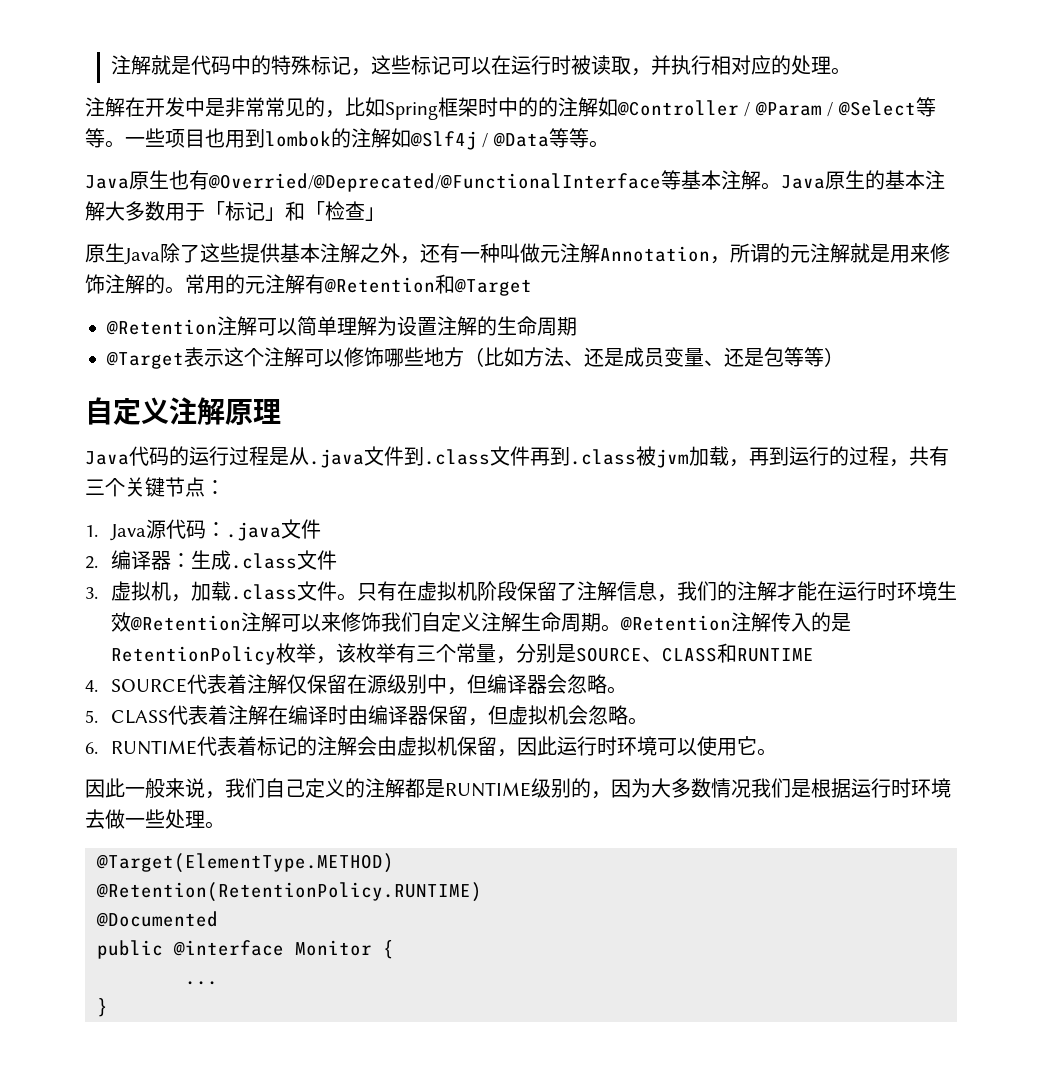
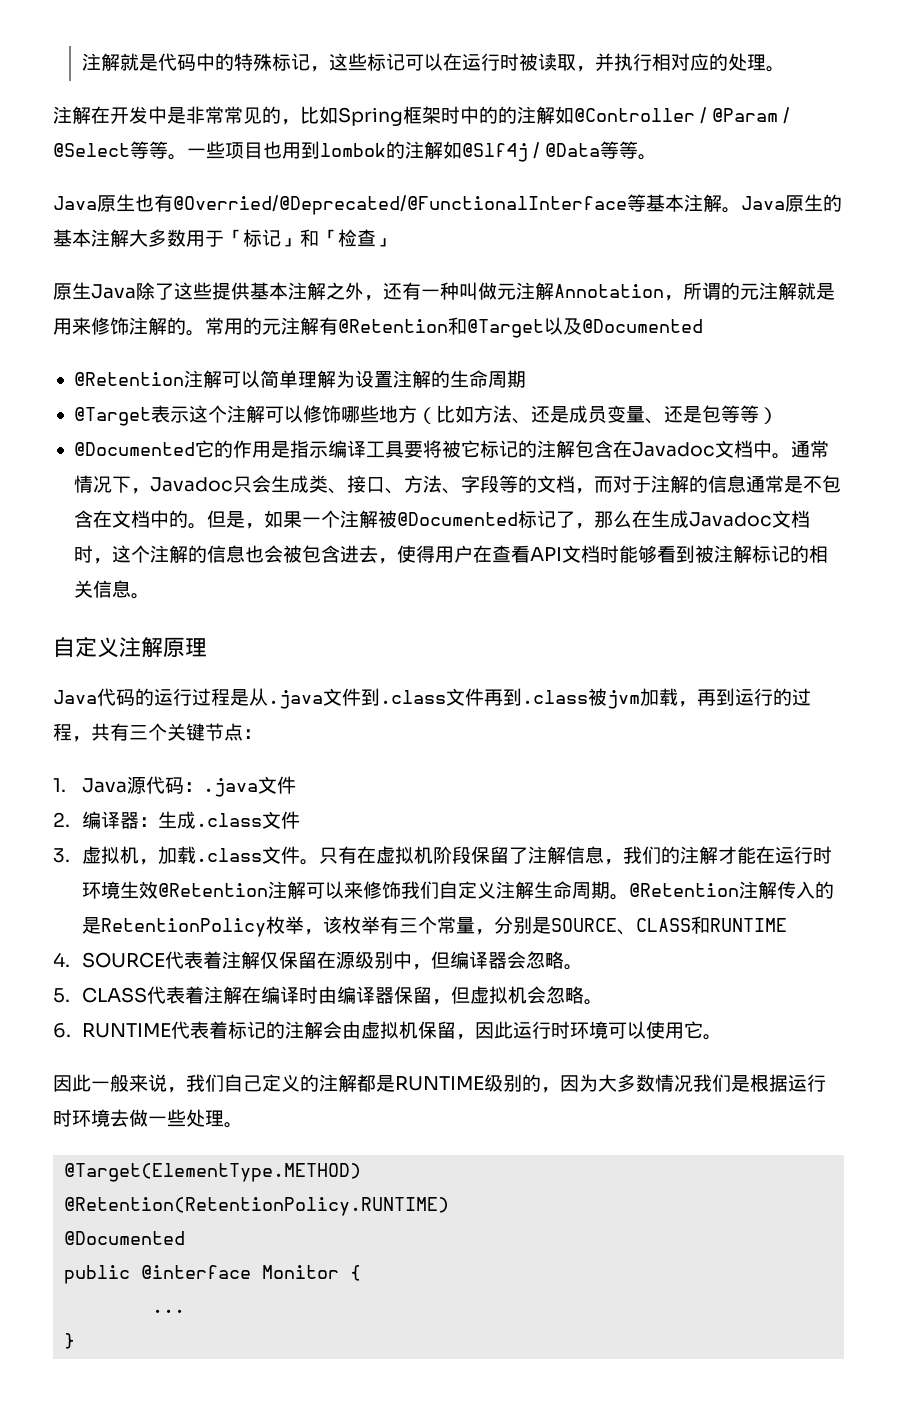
(532, 287) none -> [544,317,703,335] 以及@Documented
(844, 357) none -> [73,440,829,459] [73,475,841,494] [73,510,810,529] [73,545,828,564] [73,580,150,599] // @Documented它的作用是指示编译工具要将被它标记的注解包含在Javadoc文档中。通常情况下，Javadoc只会生成类、接口、方法、字段等的文档，而对于注解的信息通常是不包含在文档中的。但是，如果一个注解被@Documented标记了，那么在生成Javadoc文档时，这个注解的信息也会被包含进去，使得用户在查看API文档时能够看到被注解标记的相关信息。

